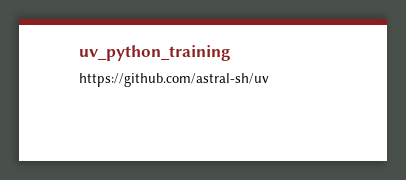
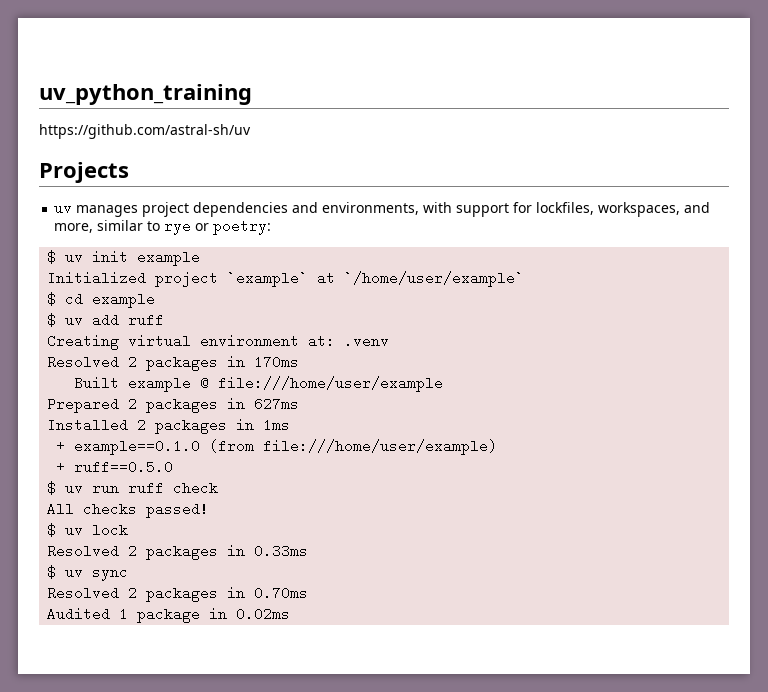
(269, 80) none -> [39,162,129,183] [54,202,711,217] [54,219,272,235] [47,250,201,266] [47,271,525,287] [47,292,156,308] [47,313,165,327] [47,334,390,350] [47,355,300,371] [74,376,444,392] [47,397,300,413] [47,418,291,434] [56,439,498,455] [56,460,174,474] [47,481,219,495] [47,502,210,518] [47,523,129,537] [47,544,309,560] [47,565,129,581] [47,586,309,602] [47,607,291,623] // Projects // uv manages project dependencies and environments, with support for lockfiles, workspaces, and more, similar to rye or poetry: // $ uv init example // Initialized project `example` at `/home/user/example` // $ cd example // $ uv add ruff // Creating virtual environment at: .venv // Resolved 2 packages in 170ms // Built example @ file:///home/user/example // Prepared 2 packages in 627ms // Installed 2 packages in 1ms // + example==0.1.0 (from file:///home/user/example) // + ruff==0.5.0 // $ uv run ruff check // All checks passed! // $ uv lock // Resolved 2 packages in 0.33ms // $ uv sync // Resolved 2 packages in 0.70ms // Audited 1 package in 0.02ms

